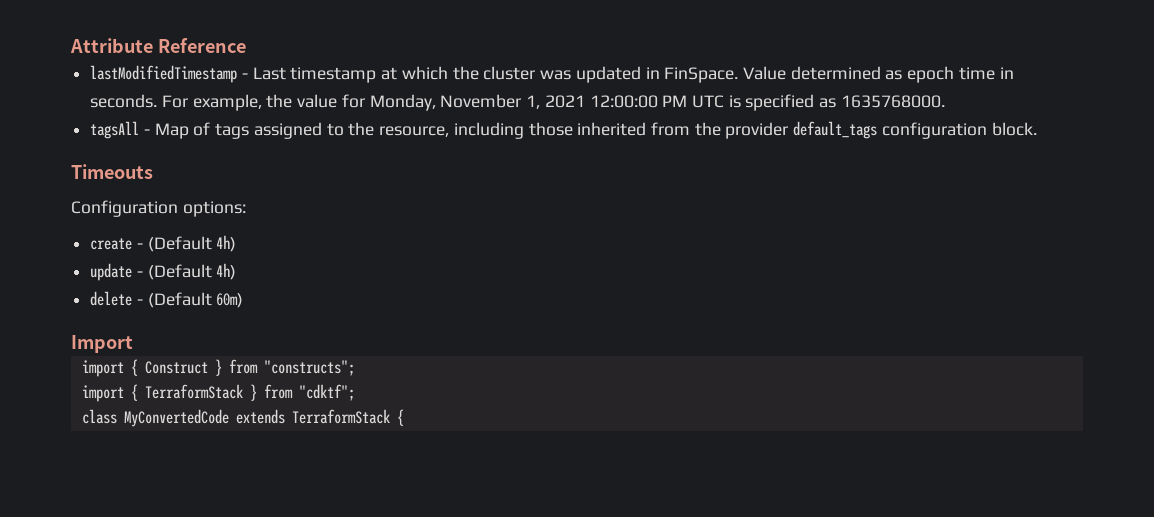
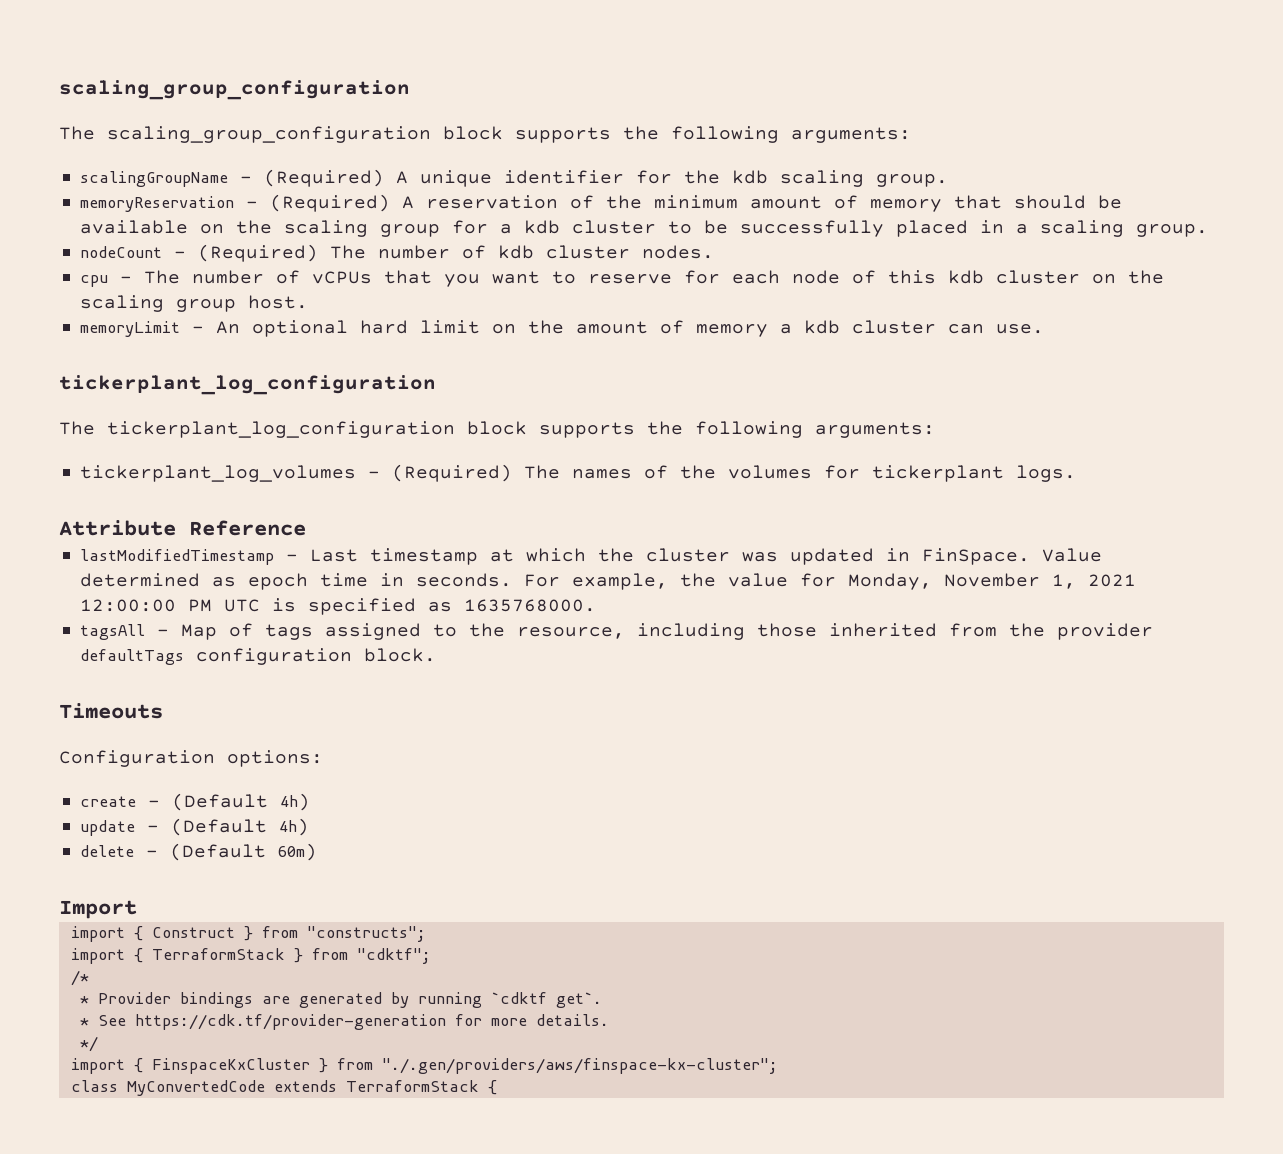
(70, 45) none -> [59,80,410,100] [59,126,911,143] [80,169,949,187] [80,194,1123,212] [80,220,1209,237] [80,244,715,262] [80,270,1165,287] [80,295,309,312] [80,320,1045,337] [59,375,436,395] [59,421,935,438] [80,464,1077,482] scaling_group_configuration // The scaling_group_configuration block supports the following arguments: // scalingGroupName - (Required) A unique identifier for the kdb scaling group. // memoryReservation - (Required) A reservation of the minimum amount of memory that should be available on the scaling group for a kdb cluster to be successfully placed in a scaling group. // nodeCount - (Required) The number of kdb cluster nodes. // cpu - The number of vCPUs that you want to reserve for each node of this kdb cluster on the scaling group host. // memoryLimit - An optional hard limit on the amount of memory a kdb cluster can use. // tickerplant_log_configuration // The tickerplant_log_configuration block supports the following arguments: // tickerplant_log_volumes - (Required) The names of the volumes for tickerplant logs. //
[793,121,878,139] default_tags -> [80,649,185,665] defaultTags
(355, 392) none -> [70,970,89,986] [79,992,602,1008] [79,1014,609,1030] [79,1036,98,1052] [70,1058,778,1074] // /* // * Provider bindings are generated by running `cdktf get`. // * See https://cdk.tf/provider-generation for more details. // */ // import { FinspaceKxCluster } from "./.gen/providers/aws/finspace-kx-cluster";

